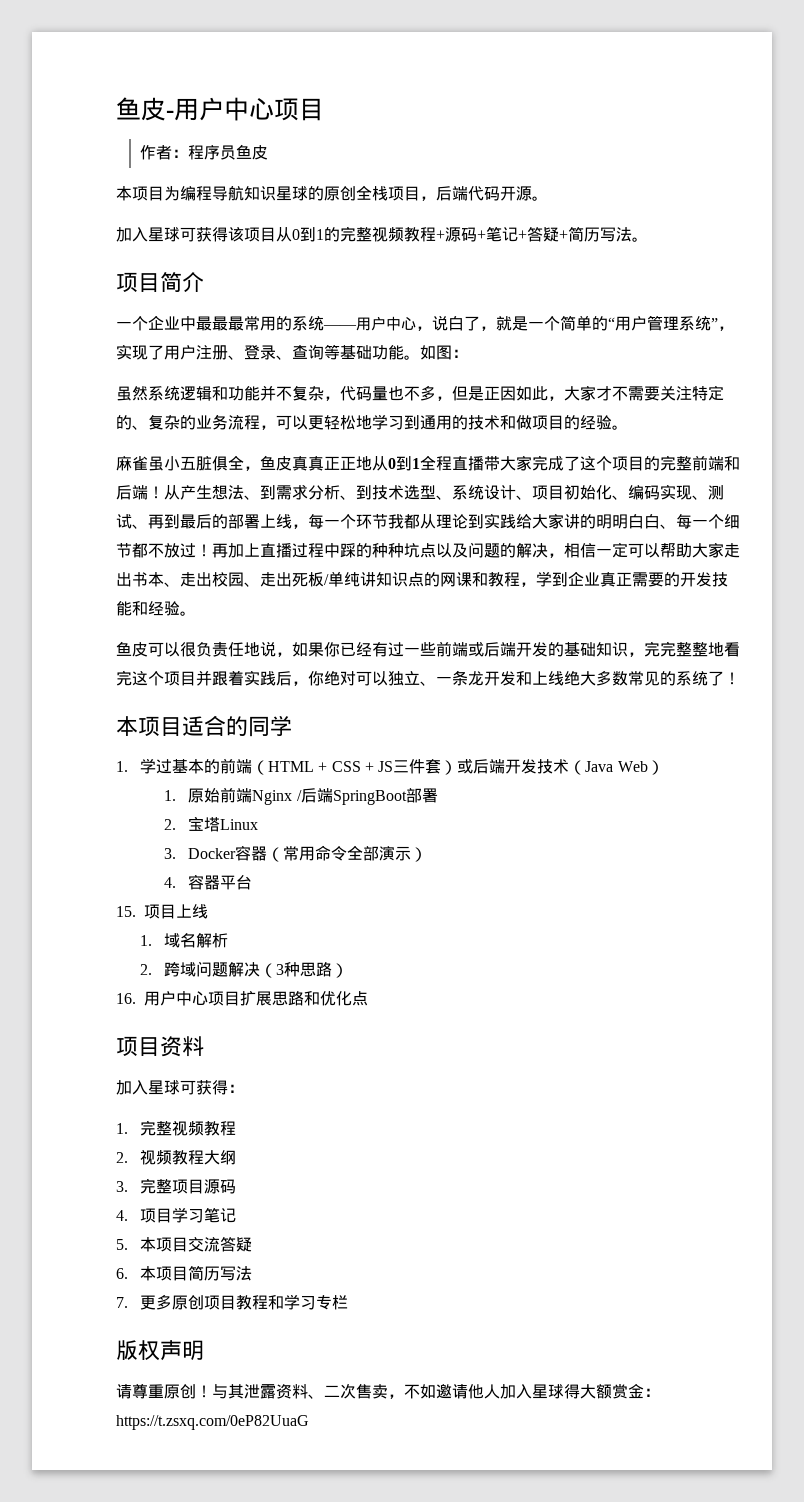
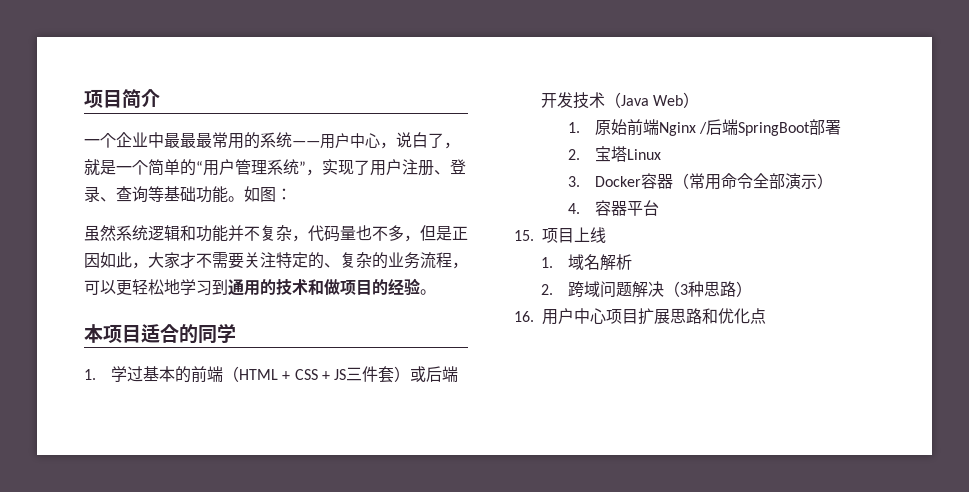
[116,97,324,121] [140,144,269,160] [116,185,548,201] [116,226,648,242] 鱼皮-用户中心项目 // 作者：程序员鱼皮 // 本项目为编程导航知识星球的原创全栈项目，后端代码开源。 // 加入星球可获得该项目从0到1的完整视频教程+源码+笔记+答疑+简历写法。 // -> (84, 98) none
[116,455,740,471] [116,484,724,500] [116,513,740,529] [116,542,740,558] [116,571,728,587] [116,601,196,616] [116,641,740,657] [116,670,740,686] // 麻雀虽小五脏俱全，鱼皮真真正正地从0到1全程直播带大家完成了这个项目的完整前端和后端！从产生想法、到需求分析、到技术选型、系统设计、项目初始化、编码实现、测试、再到最后的部署上线，每一个环节我都从理论到实践给大家讲的明明白白、每一个细节都不放过！再加上直播过程中踩的种种坑点以及问题的解决，相信一定可以帮助大家走出书本、走出校园、走出死板/单纯讲知识点的网课和教程，学到企业真正需要的开发技能和经验。 // 鱼皮可以很负责任地说，如果你已经有过一些前端或后端开发的基础知识，完完整整地看完这个项目并跟着实践后，你绝对可以独立、一条龙开发和上线绝大多数常见的系统了！ -> (436, 292) none
[116,1036,204,1057] [116,1080,244,1095] [116,1120,237,1136] [116,1149,237,1165] [116,1178,237,1194] [116,1207,237,1223] [116,1236,253,1252] [116,1265,253,1281] [116,1294,349,1310] [116,1340,204,1361] [116,1383,660,1399] [116,1415,309,1430] // 项目资料 // 加入星球可获得： // 1.完整视频教程 // 2.视频教程大纲 // 3.完整项目源码 // 4.项目学习笔记 // 5.本项目交流答疑 // 6.本项目简历写法 // 7.更多原创项目教程和学习专栏 // 版权声明 // 请尊重原创！与其泄露资料、二次售卖，不如邀请他人加入星球得大额赏金：https://t.zsxq.com/0eP82UuaG -> (766, 316) none

